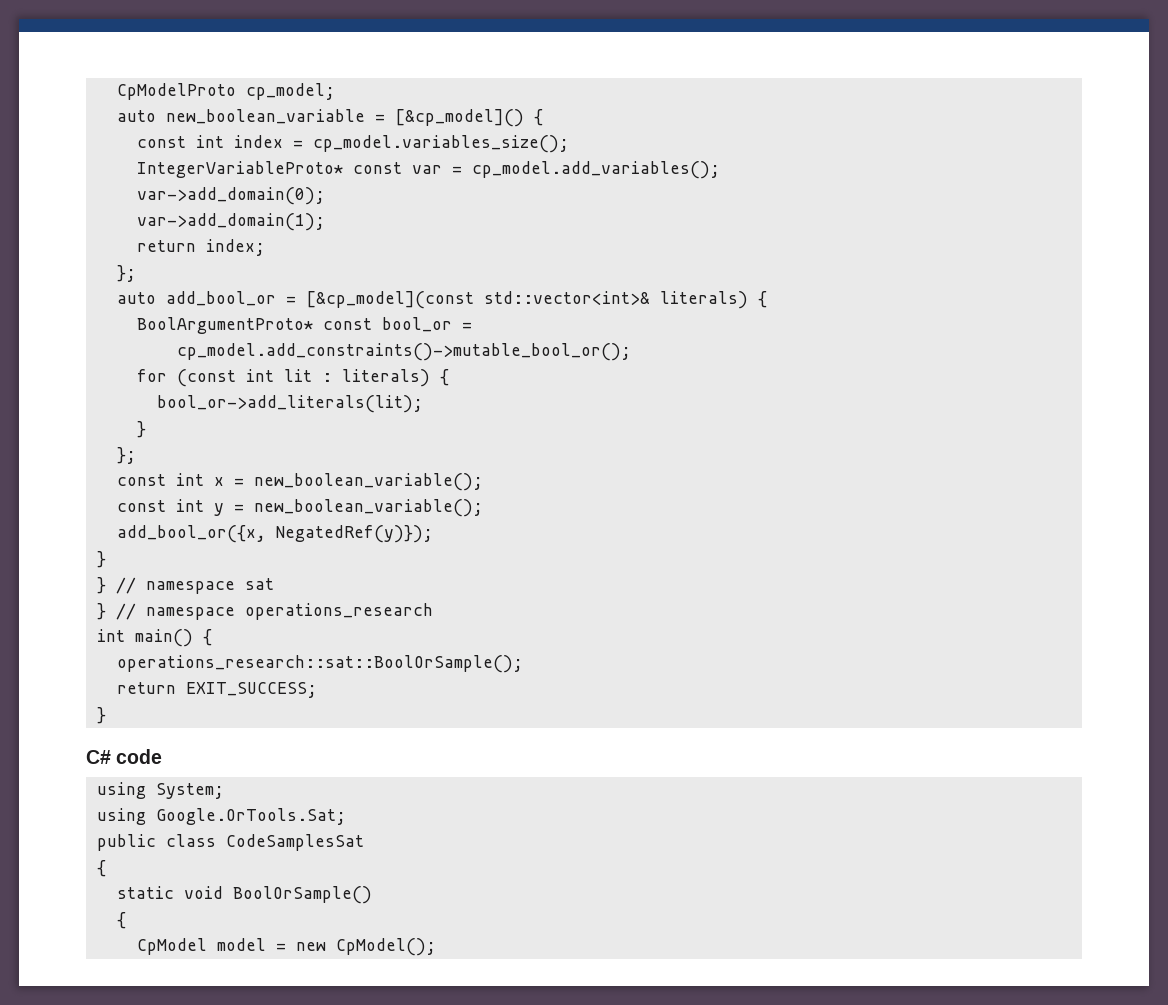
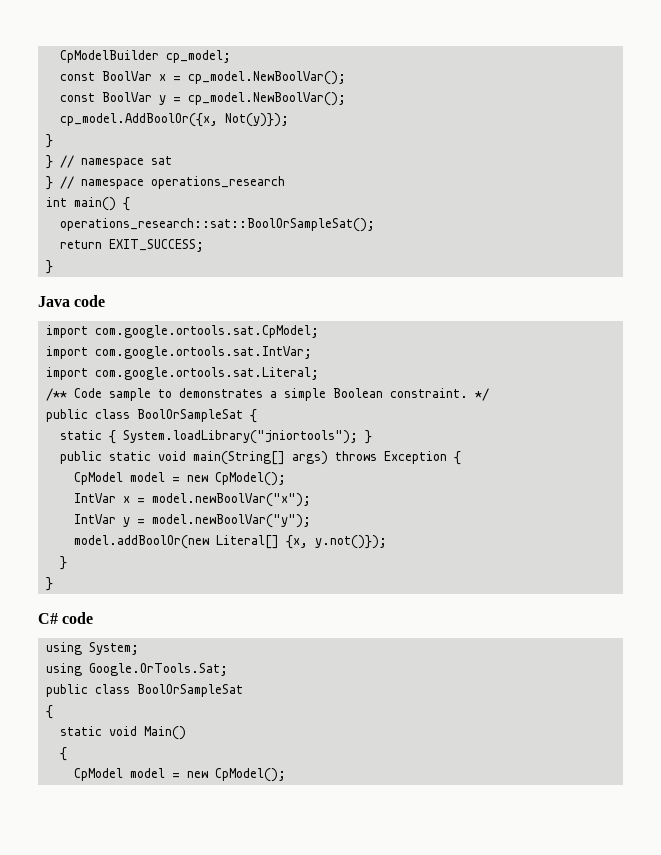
[116,83,236,100] CpModelProto -> [60,50,160,63] CpModelBuilder
[116,109,543,127] [136,135,569,153] [136,161,720,179] [136,187,325,205] [136,213,325,231] [136,239,265,256] [116,265,136,282] [116,291,767,309] [136,317,472,334] [176,343,631,361] [136,369,449,387] [156,395,423,413] [136,421,146,438] [116,447,136,464] [116,473,483,491] [116,499,483,517] [116,525,433,543] auto new_boolean_variable = [&cp_model]() { // const int index = cp_model.variables_size(); // IntegerVariableProto* const var = cp_model.add_variables(); // var->add_domain(0); // var->add_domain(1); // return index; // }; // auto add_bool_or = [&cp_model](const std::vector<int>& literals) { // BoolArgumentProto* const bool_or = // cp_model.add_constraints()->mutable_bool_or(); // for (const int lit : literals) { // bool_or->add_literals(lit); // } // }; // const int x = new_boolean_variable(); // const int y = new_boolean_variable(); // add_bool_or({x, NegatedRef(y)}); -> [60,71,347,85] [60,92,347,106] [60,113,290,127] const BoolVar x = cp_model.NewBoolVar(); // const BoolVar y = cp_model.NewBoolVar(); // cp_model.AddBoolOr({x, Not(y)});
[116,655,523,673] operations_research::sat::BoolOrSample(); -> [60,218,376,232] operations_research::sat::BoolOrSampleSat();
(106, 715) none -> [38,295,106,307] [46,325,320,338] [46,346,313,359] [46,367,320,380] [46,388,490,401] [46,409,258,423] [60,430,373,444] [60,451,462,465] [74,472,287,486] [74,493,312,507] [74,514,312,528] [74,535,388,549] [60,556,68,570] [46,577,54,591] // Java code // import com.google.ortools.sat.CpModel; // import com.google.ortools.sat.IntVar; // import com.google.ortools.sat.Literal; // /** Code sample to demonstrates a simple Boolean constraint. */ // public class BoolOrSampleSat { // static { System.loadLibrary("jniortools"); } // public static void main(String[] args) throws Exception { // CpModel model = new CpModel(); // IntVar x = model.newBoolVar("x"); // IntVar y = model.newBoolVar("y"); // model.addBoolOr(new Literal[] {x, y.not()}); // } // }
[225,834,364,851] CodeSamplesSat -> [137,684,244,697] BoolOrSampleSat
[232,886,372,904] BoolOrSample() -> [144,726,187,740] Main()

